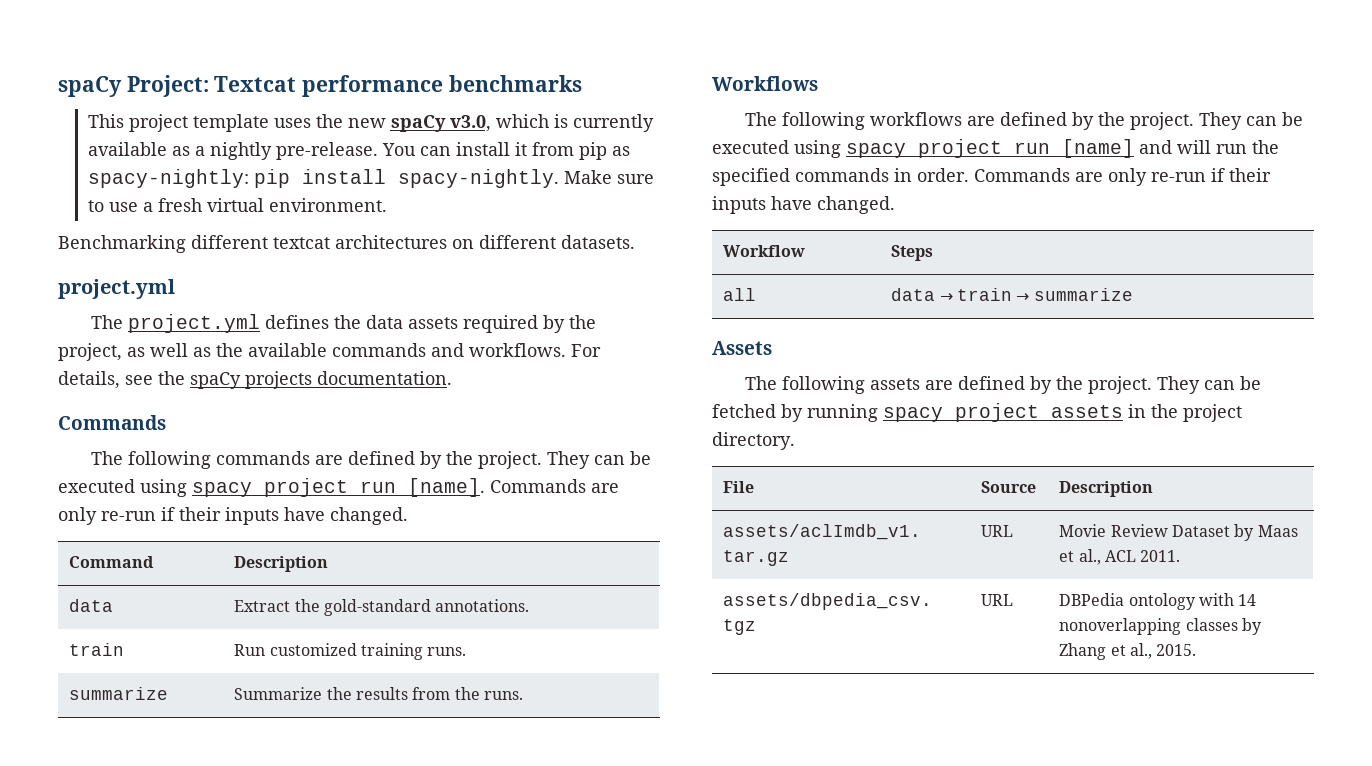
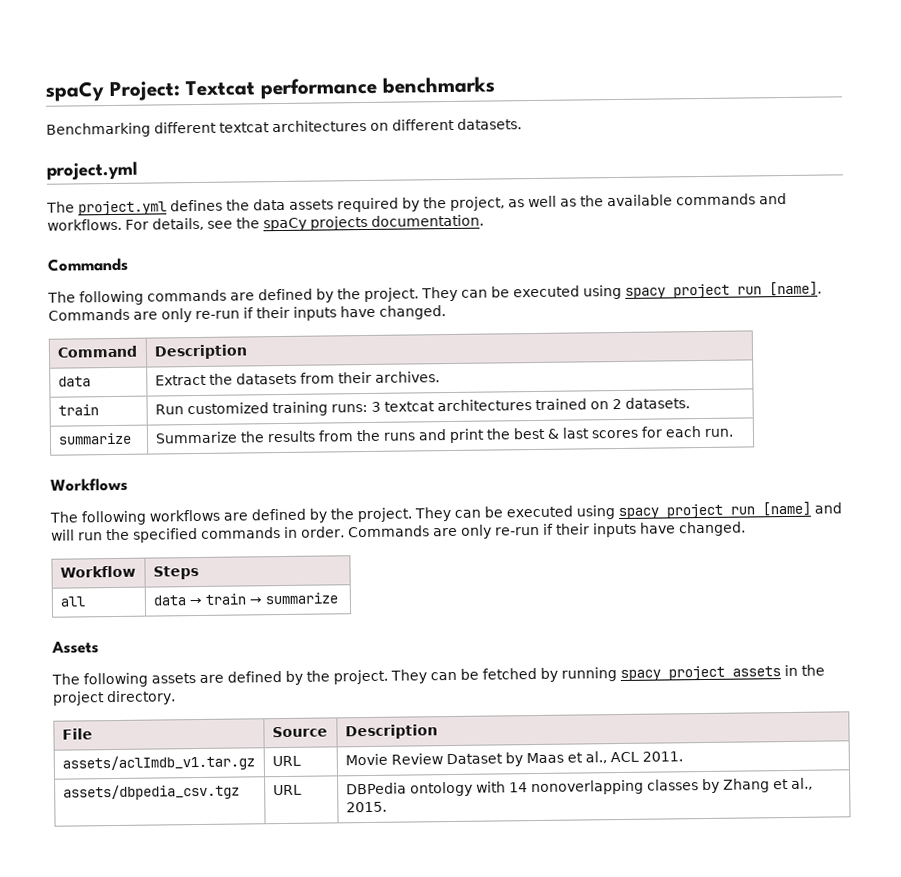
[87,114,654,132] [87,142,630,160] [87,169,654,188] [87,198,387,212] // This project template uses the new spaCy v3.0, which is currently available as a nightly pre-release. You can install it from pip as spacy-nightly: pip install spacy-nightly. Make sure to use a fresh virtual environment. -> (495, 85) none
[323,599,530,616] gold-standard annotations. -> [235,371,440,385] datasets from their archives.
[427,647,467,656] runs. -> [330,397,690,413] runs: 3 textcat architectures trained on 2 datasets.
[483,691,523,700] runs. -> [382,426,733,444] runs and print the best & last scores for each run.

